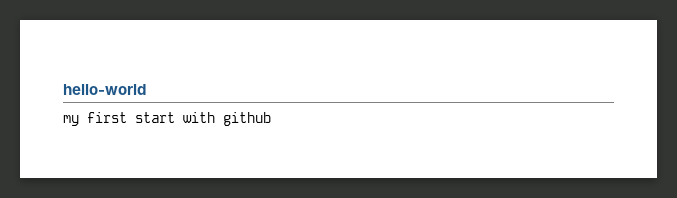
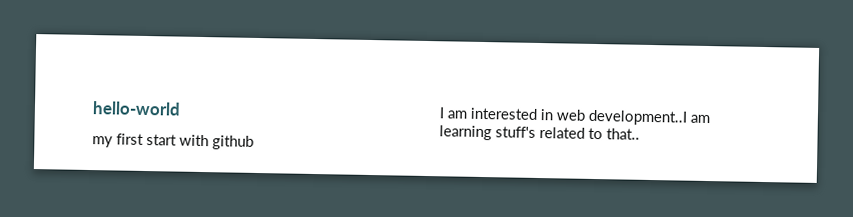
(271, 119) none -> [439,107,710,126] [439,125,640,141] // I am interested in web development..I am learning stuff's related to that..

